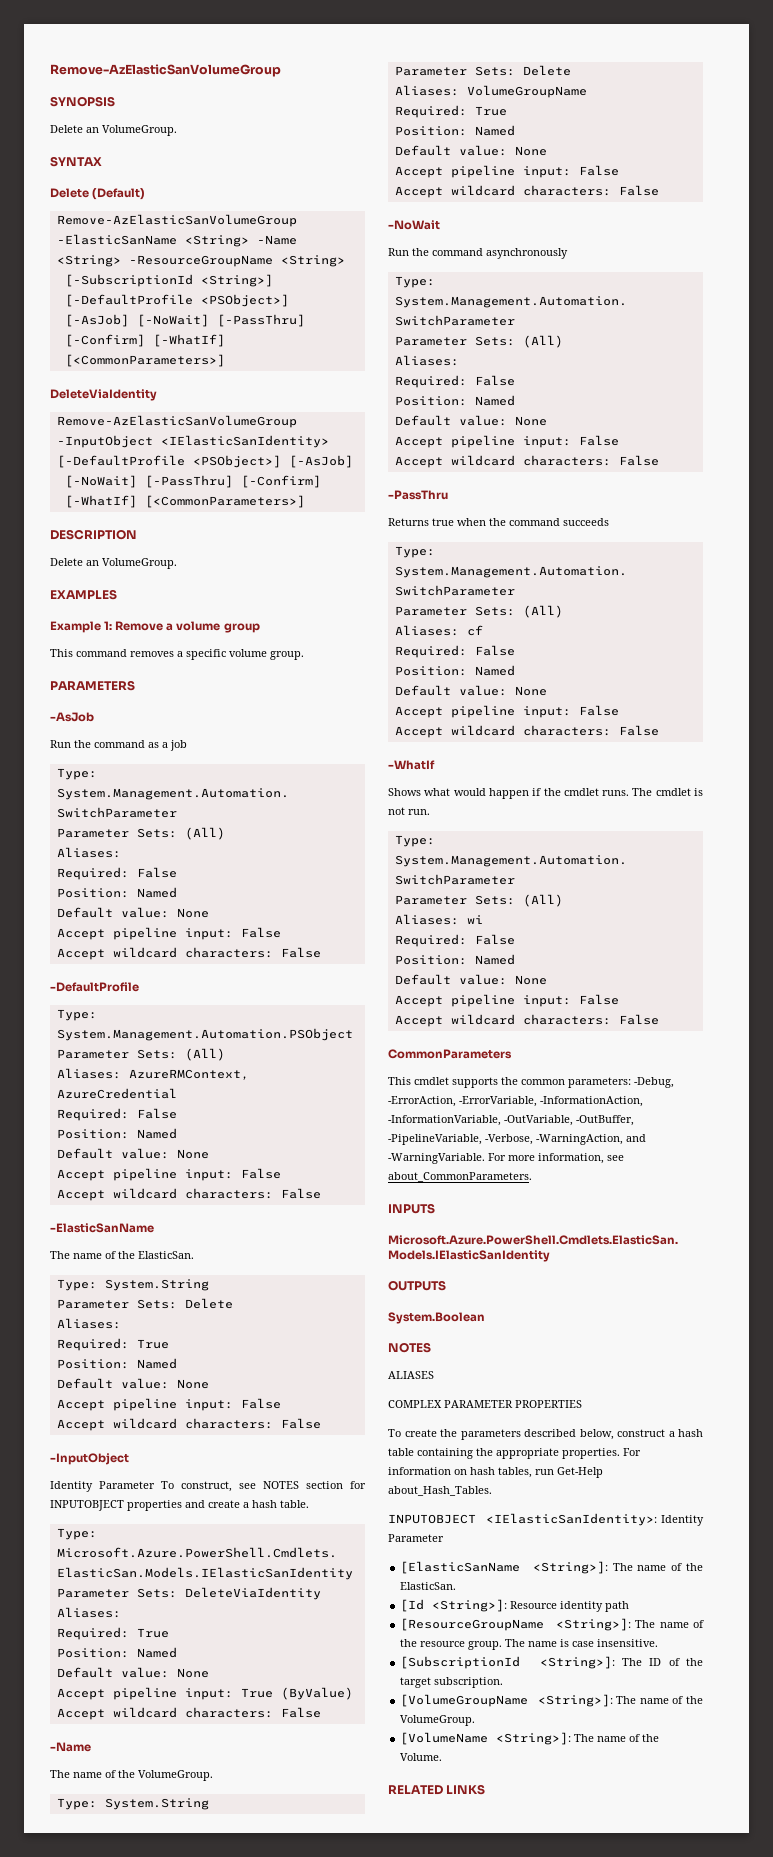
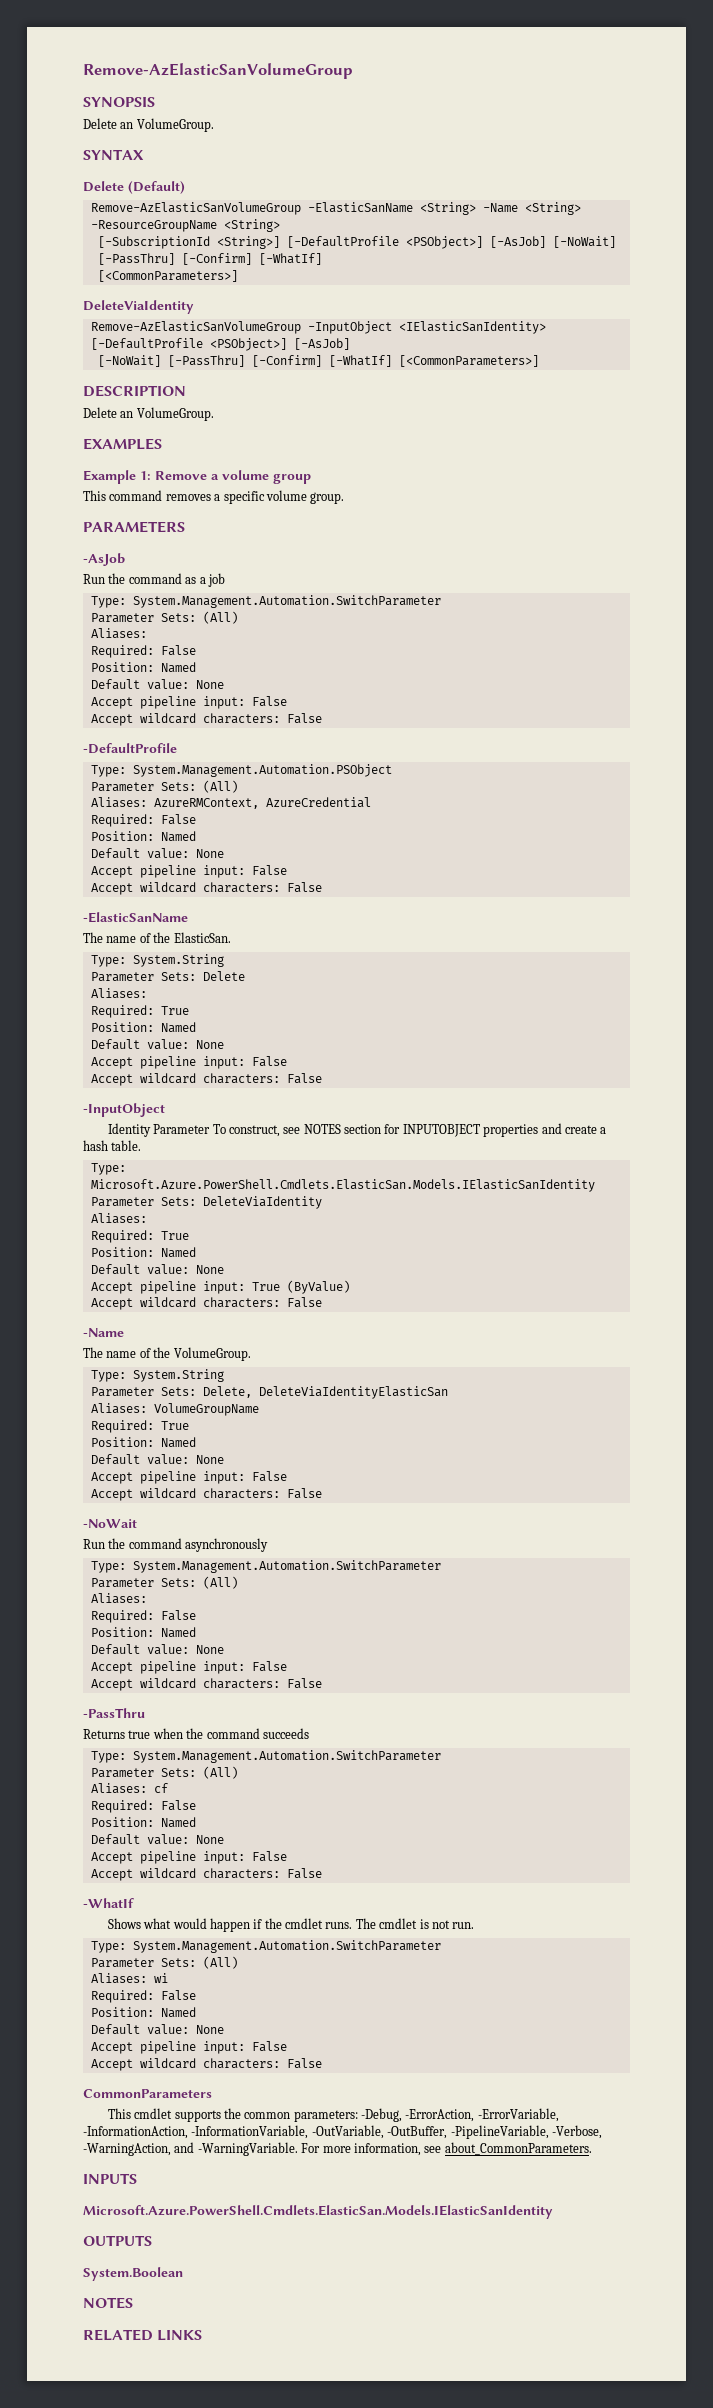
[522,65,571,76] Delete -> [202,1386,448,1399] Delete, DeleteViaIdentityElasticSan
[388,1371,434,1379] [388,1400,582,1408] [388,1429,703,1440] [388,1448,641,1459] [388,1467,603,1478] [388,1486,492,1496] [388,1513,704,1526] [388,1534,444,1542] [400,1561,703,1574] [400,1582,457,1590] [400,1599,630,1612] [400,1618,704,1631] [400,1639,659,1650] [400,1656,703,1669] [400,1677,504,1688] [400,1694,703,1707] [400,1715,476,1726] [400,1732,660,1745] [400,1753,443,1761] // ALIASES // COMPLEX PARAMETER PROPERTIES // To create the parameters described below, construct a hash table containing the appropriate properties. For information on hash tables, run Get-Help about_Hash_Tables. // INPUTOBJECT <IElasticSanIdentity>: Identity Parameter // [ElasticSanName <String>]: The name of the ElasticSan. // [Id <String>]: Resource identity path // [ResourceGroupName <String>]: The name of the resource group. The name is case insensitive. // [SubscriptionId <String>]: The ID of the target subscription. // [VolumeGroupName <String>]: The name of the VolumeGroup. // [VolumeName <String>]: The name of the Volume. -> (133, 2303) none

